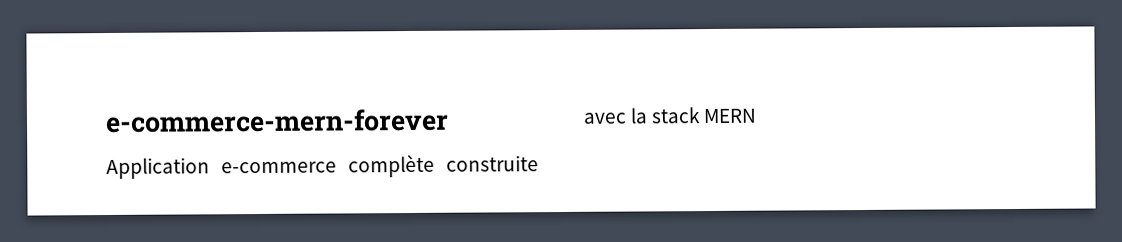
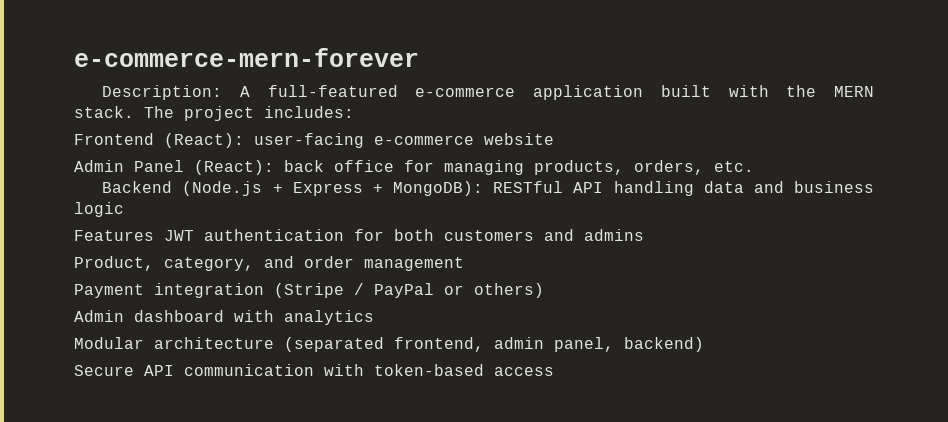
[106,154,539,180] [583,107,758,124] Application e-commerce complète construite avec la stack MERN -> [102,85,875,100] [74,106,354,121] [74,133,554,148] [74,160,754,175] [102,181,874,196] [74,202,124,217] [74,229,644,241] [74,256,464,271] [74,283,544,298] [74,310,374,325] [74,337,704,352] [74,364,554,376] Description: A full-featured e-commerce application built with the MERN stack. The project includes: // Frontend (React): user-facing e-commerce website // Admin Panel (React): back office for managing products, orders, etc. // Backend (Node.js + Express + MongoDB): RESTful API handling data and business logic // Features JWT authentication for both customers and admins // Product, category, and order management // Payment integration (Stripe / PayPal or others) // Admin dashboard with analytics // Modular architecture (separated frontend, admin panel, backend) // Secure API communication with token-based access

